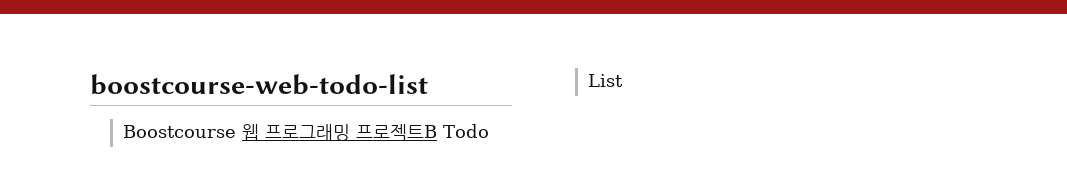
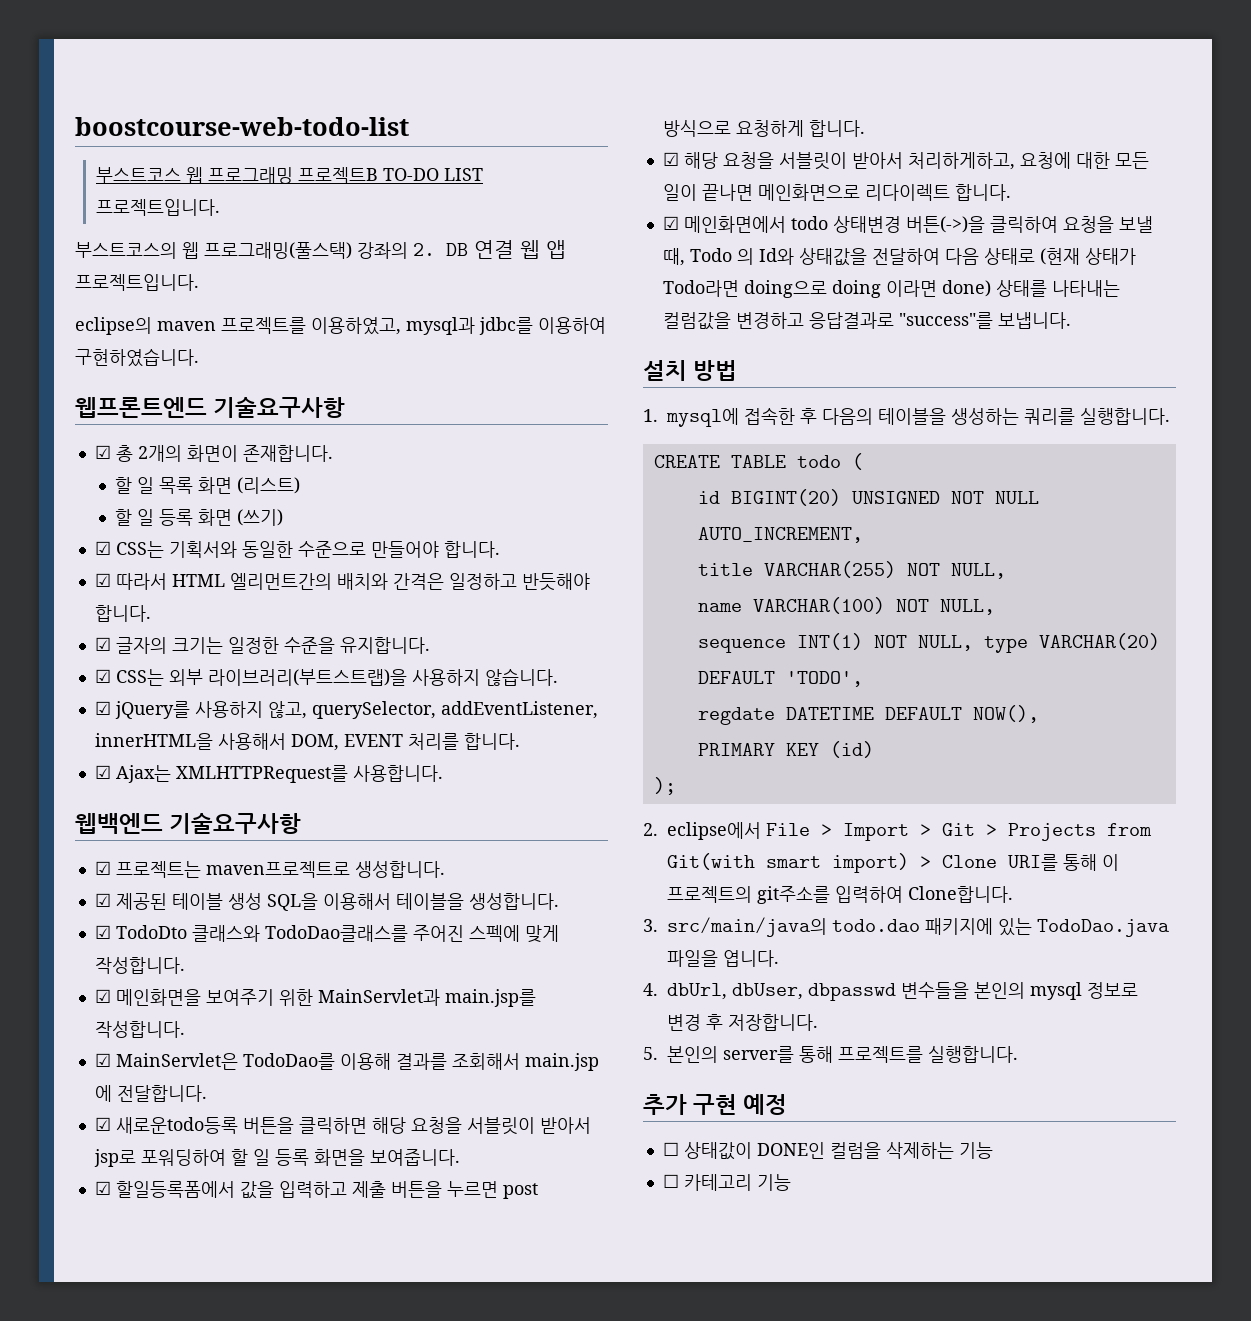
[122,125,236,138] Boostcourse -> [95,167,181,183] 부스트코스
[442,124,489,138] [587,74,623,87] Todo List -> [382,168,483,181] [95,199,220,216] [75,240,566,259] [75,274,199,291] [75,317,606,335] [75,348,199,367] [75,397,346,418] [94,445,333,462] [115,477,301,494] [115,509,284,526] [94,541,500,558] [94,573,590,591] [94,605,151,622] [94,637,430,654] [94,668,558,686] [94,701,598,719] [94,733,520,751] [94,765,443,783] [75,813,302,834] [94,861,445,878] [94,893,559,911] [94,925,559,943] [94,957,185,974] [94,989,536,1007] [94,1021,185,1038] [94,1053,599,1071] [94,1085,207,1102] [94,1117,591,1135] [93,1149,460,1167] [94,1181,538,1199] [662,120,865,137] [662,152,1149,170] [662,184,1011,201] [662,216,1153,233] [662,248,1136,266] [662,280,1120,298] [662,312,1071,330] [643,360,738,381] [643,407,1170,427] [653,453,863,470] [697,489,1039,506] [697,527,863,543] [697,561,1006,579] [697,597,995,615] [697,633,1160,653] [697,671,863,687] [697,705,1039,725] [697,741,874,758] [653,777,676,795] [643,822,1152,841] [667,853,1119,873] [667,886,1013,904] [643,917,1169,937] [667,950,779,967] [643,982,1138,1001] [667,1014,818,1031] [643,1046,1018,1063] [643,1094,788,1115] [662,1142,993,1160] [662,1174,791,1191] TO-DO LIST 프로젝트입니다. // 부스트코스의 웹 프로그래밍(풀스택) 강좌의 2. DB 연결 웹 앱 프로젝트입니다. // eclipse의 maven 프로젝트를 이용하였고, mysql과 jdbc를 이용하여 구현하였습니다. // 웹프론트엔드 기술요구사항 // ☑ 총 2개의 화면이 존재합니다. // 할 일 목록 화면 (리스트) // 할 일 등록 화면 (쓰기) // ☑ CSS는 기획서와 동일한 수준으로 만들어야 합니다. // ☑ 따라서 HTML 엘리먼트간의 배치와 간격은 일정하고 반듯해야 합니다. // ☑ 글자의 크기는 일정한 수준을 유지합니다. // ☑ CSS는 외부 라이브러리(부트스트랩)을 사용하지 않습니다. // ☑ jQuery를 사용하지 않고, querySelector, addEventListener, innerHTML을 사용해서 DOM, EVENT 처리를 합니다. // ☑ Ajax는 XMLHTTPRequest를 사용합니다. // 웹백엔드 기술요구사항 // ☑ 프로젝트는 maven프로젝트로 생성합니다. // ☑ 제공된 테이블 생성 SQL을 이용해서 테이블을 생성합니다. // ☑ TodoDto 클래스와 TodoDao클래스를 주어진 스펙에 맞게 작성합니다. // ☑ 메인화면을 보여주기 위한 MainServlet과 main.jsp를 작성합니다. // ☑ MainServlet은 TodoDao를 이용해 결과를 조회해서 main.jsp 에 전달합니다. // ☑ 새로운todo등록 버튼을 클릭하면 해당 요청을 서블릿이 받아서 jsp로 포워딩하여 할 일 등록 화면을 보여줍니다. // ☑ 할일등록폼에서 값을 입력하고 제출 버튼을 누르면 post 방식으로 요청하게 합니다. // ☑ 해당 요청을 서블릿이 받아서 처리하게하고, 요청에 대한 모든 일이 끝나면 메인화면으로 리다이렉트 합니다. // ☑ 메인화면에서 todo 상태변경 버튼(->)을 클릭하여 요청을 보낼 때, Todo 의 Id와 상태값을 전달하여 다음 상태로 (현재 상태가 Todo라면 doing으로 doing 이라면 done) 상태를 나타내는 컬럼값을 변경하고 응답결과로 "success"를 보냅니다. // 설치 방법 // 1. mysql에 접속한 후 다음의 테이블을 생성하는 쿼리를 실행합니다. // CREATE TABLE todo ( // id BIGINT(20) UNSIGNED NOT NULL AUTO_INCREMENT, // title VARCHAR(255) NOT NULL, // name VARCHAR(100) NOT NULL, // sequence INT(1) NOT NULL, type VARCHAR(20) DEFAULT 'TODO', // regdate DATETIME DEFAULT NOW(), // PRIMARY KEY (id) // ); // 2. eclipse에서 File > Import > Git > Projects from Git(with smart import) > Clone URI를 통해 이 프로젝트의 git주소를 입력하여 Clone합니다. // 3. src/main/java의 todo.dao 패키지에 있는 TodoDao.java 파일을 엽니다. // 4. dbUrl, dbUser, dbpasswd 변수들을 본인의 mysql 정보로 변경 후 저장합니다. // 5. 본인의 server를 통해 프로젝트를 실행합니다. // 추가 구현 예정 // ☐ 상태값이 DONE인 컬럼을 삭제하는 기능 // ☐ 카테고리 기능

